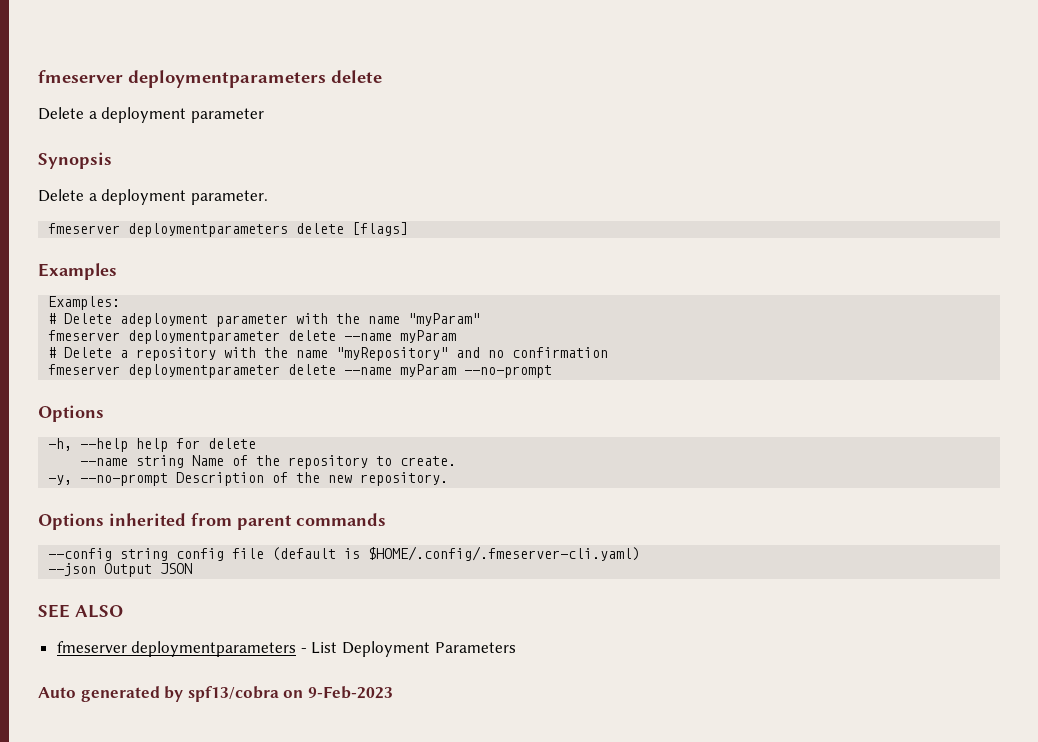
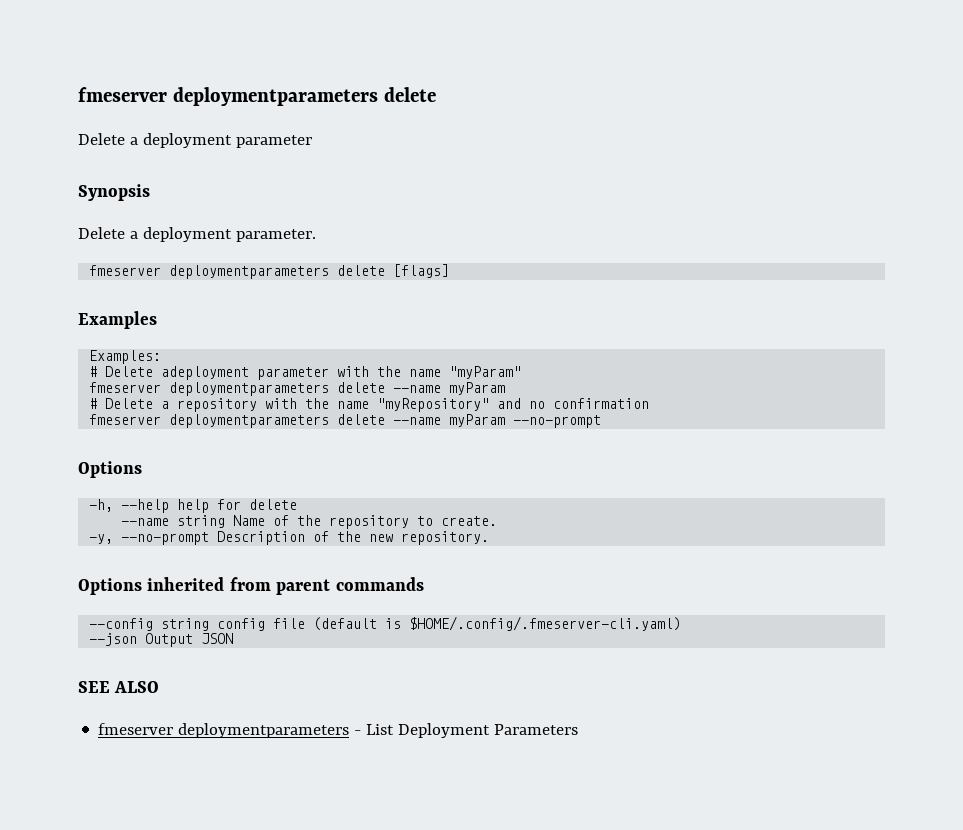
[128,330,281,344] deploymentparameter -> [169,382,330,396] deploymentparameters
[128,364,281,378] deploymentparameter -> [169,414,330,428] deploymentparameters
[38,686,393,702] // Auto generated by spf13/cobra on 9-Feb-2023 -> (579, 729) none

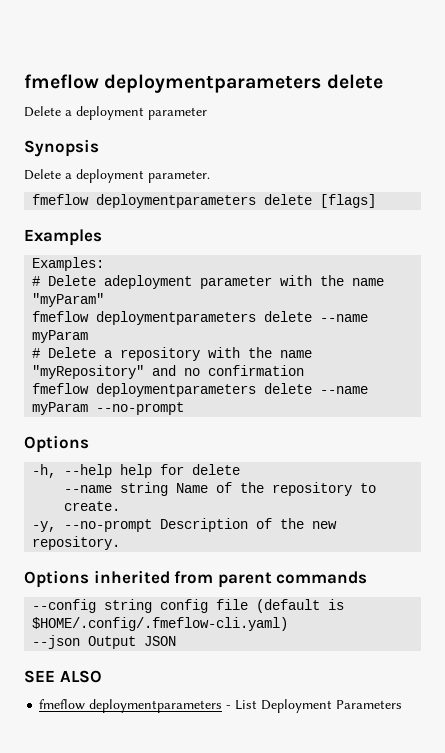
[78,87,167,102] fmeserver -> [24,74,99,89] fmeflow
[89,265,162,276] fmeserver -> [32,194,90,205] fmeflow
[89,382,162,393] fmeserver -> [32,311,90,322] fmeflow
[89,414,162,425] fmeserver -> [32,383,90,394] fmeflow
[409,616,682,631] $HOME/.config/.fmeserver-cli.yaml) -> [32,617,289,631] $HOME/.config/.fmeflow-cli.yaml)
[98,723,174,735] fmeserver -> [39,699,86,710] fmeflow

